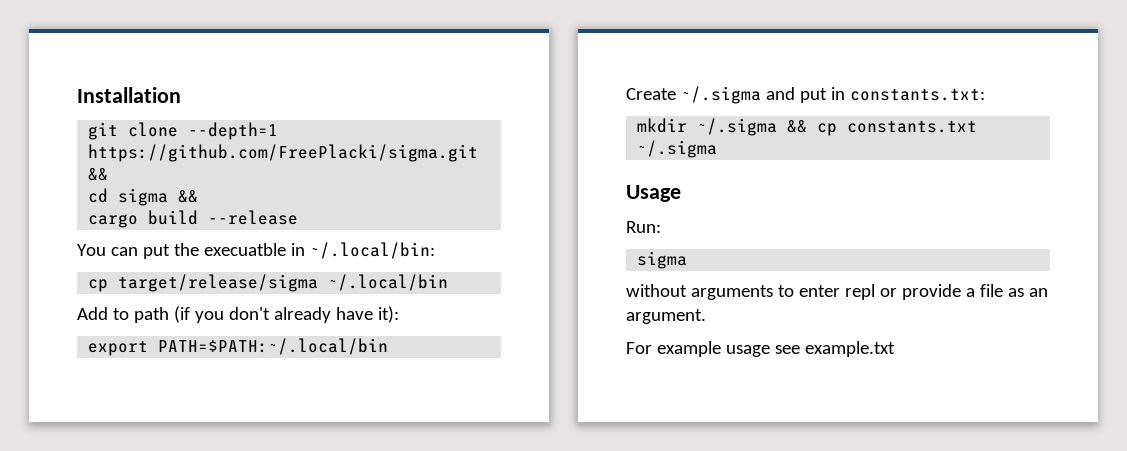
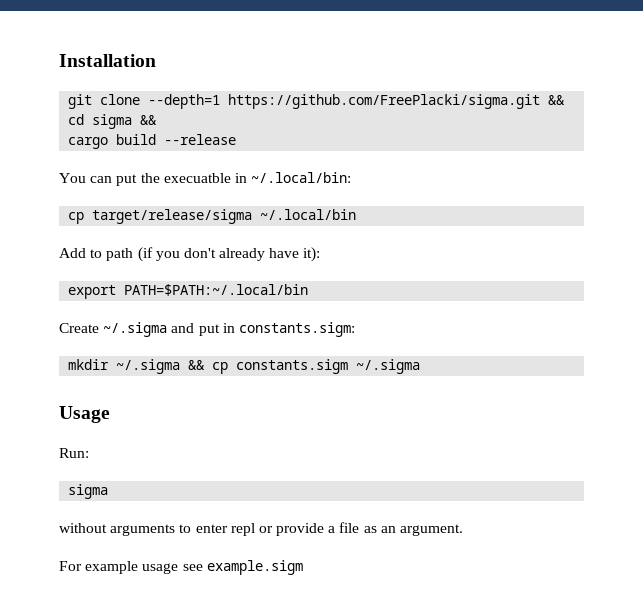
[849,88,985,101] constants.txt: -> [238,322,355,337] constants.sigm:
[847,120,978,133] constants.txt -> [236,359,349,374] constants.sigm
[804,341,895,357] example.txt -> [206,560,303,575] example.sigm

